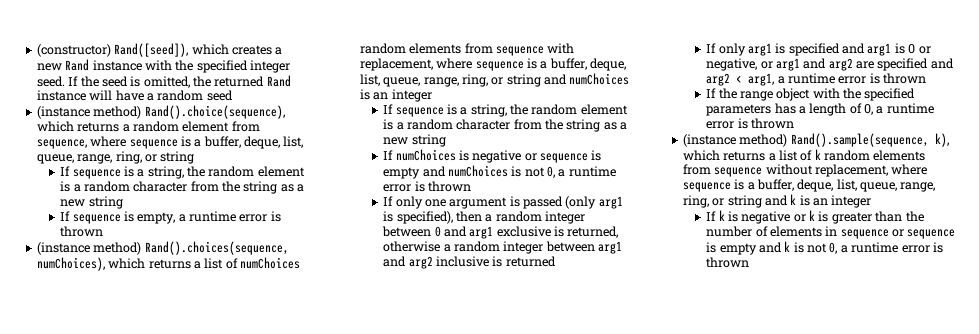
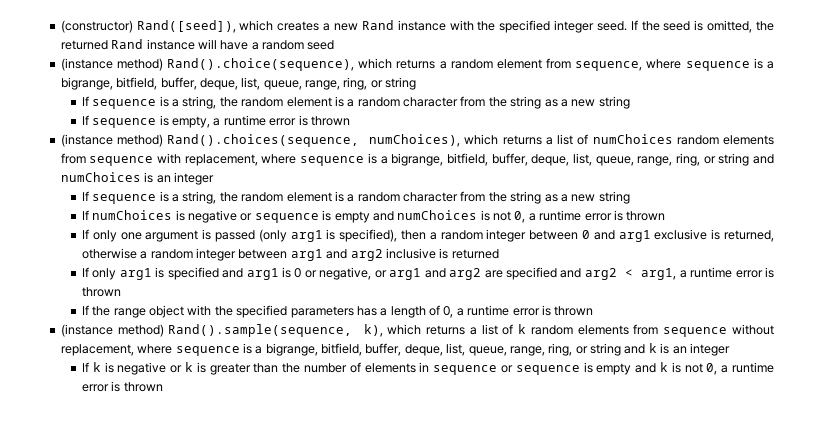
(202, 143) none -> [60,77,158,90] bigrange, bitfield,
(548, 65) none -> [391,153,488,166] bigrange, bitfield,
(755, 186) none -> [265,343,362,356] bigrange, bitfield,

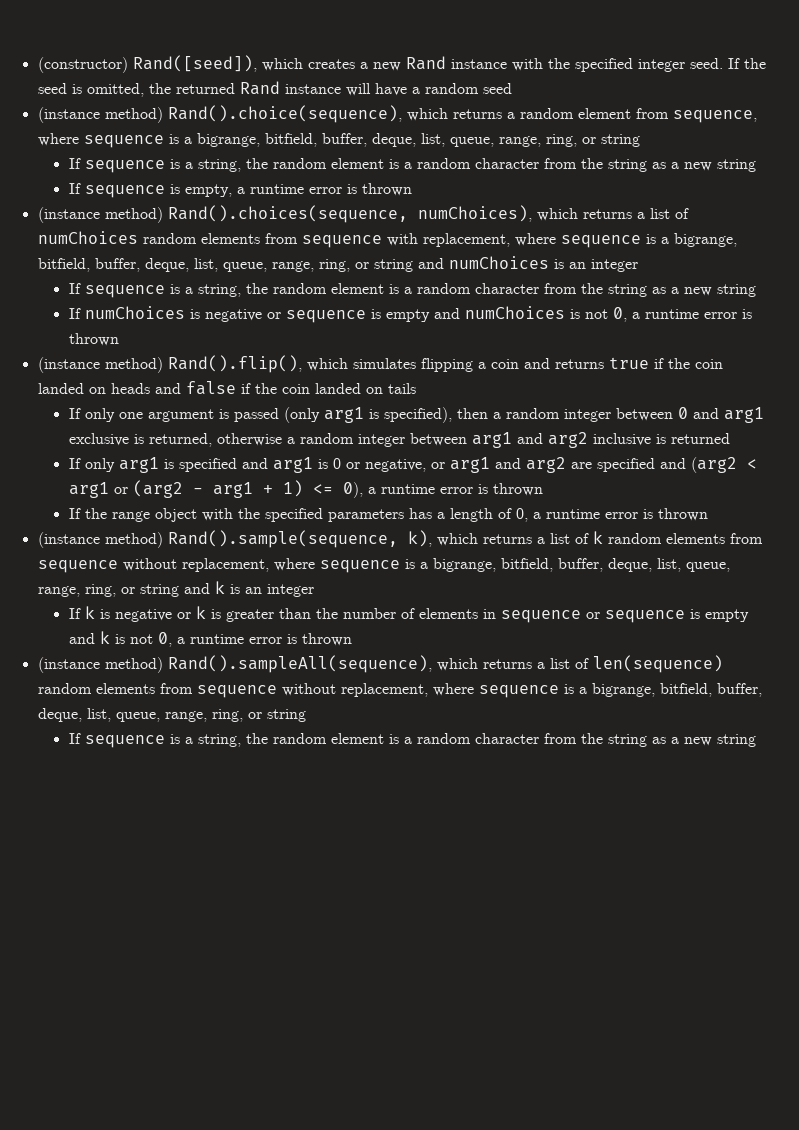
(666, 216) none -> [37,355,723,373] [37,381,416,395] // (instance method) Rand().flip(), which simulates flipping a coin and returns true if the coin landed on heads and false if the coin landed on tails
[584,268,677,280] arg2 < arg1, -> [690,457,757,473] [68,480,363,498] (arg2 < arg1 or (arg2 - arg1 + 1) <= 0),
(163, 387) none -> [37,655,723,673] [37,683,762,698] [37,708,306,722] [68,733,756,748] // (instance method) Rand().sampleAll(sequence), which returns a list of len(sequence) random elements from sequence without replacement, where sequence is a bigrange, bitfield, buffer, deque, list, queue, range, ring, or string // If sequence is a string, the random element is a random character from the string as a new string

